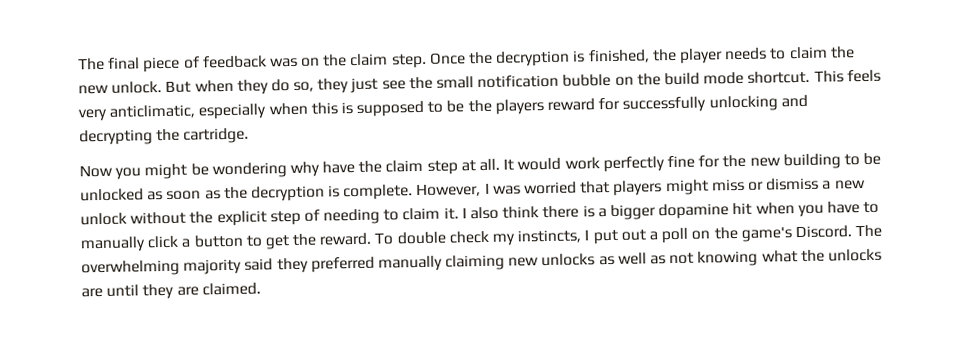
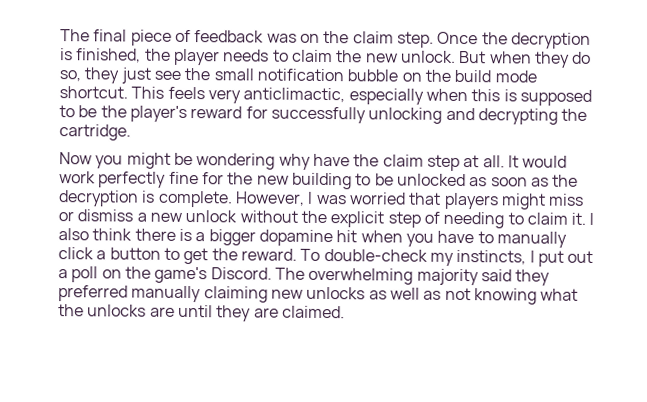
[109,104,196,119] anticlimatic, -> [243,87,346,103] anticlimactic,
[494,99,544,115] players -> [129,105,187,122] player's
[396,230,489,245] double check -> [323,249,428,262] double-check

